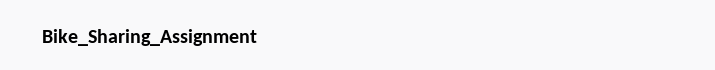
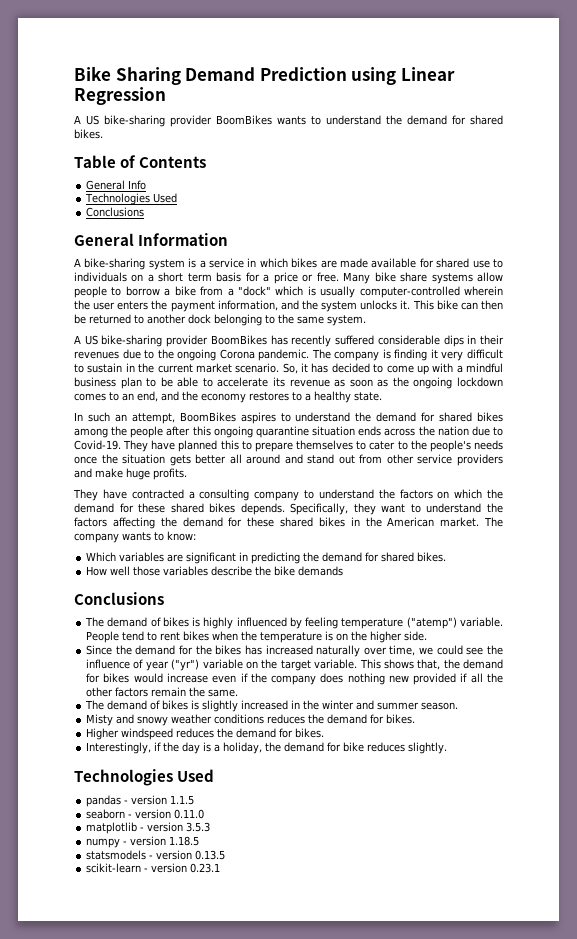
[42,29,257,46] Bike_Sharing_Assignment -> [74,66,455,85] [74,87,166,105] [74,115,503,127] [74,129,103,139] [74,155,207,168] [86,180,147,190] [85,193,178,205] [86,207,145,217] [74,233,229,246] [74,258,503,270] [74,272,503,284] [74,286,503,298] [74,300,504,312] [74,314,366,326] [74,335,505,347] [74,349,504,361] [74,363,503,375] [74,377,503,389] [74,391,382,403] [74,412,504,424] [74,426,503,438] [74,440,503,452] [74,454,504,466] [74,468,187,480] [73,489,503,501] [74,503,504,515] [74,517,503,529] [74,531,196,543] [86,552,447,564] [86,566,344,576] [74,592,164,605] [85,617,503,629] [86,631,428,643] [86,645,503,657] [86,659,503,671] [86,673,503,685] [86,687,239,697] [85,700,459,712] [86,714,416,726] [86,728,325,740] [86,742,448,754] [74,769,215,786] [86,795,195,807] [86,809,205,819] [86,822,211,834] [86,836,200,848] [86,850,226,860] [86,863,221,873] Bike Sharing Demand Prediction using Linear Regression // A US bike-sharing provider BoomBikes wants to understand the demand for shared bikes. // Table of Contents // General Info // Technologies Used // Conclusions // General Information // A bike-sharing system is a service in which bikes are made available for shared use to individuals on a short term basis for a price or free. Many bike share systems allow people to borrow a bike from a "dock" which is usually computer-controlled wherein the user enters the payment information, and the system unlocks it. This bike can then be returned to another dock belonging to the same system. // A US bike-sharing provider BoomBikes has recently suffered considerable dips in their revenues due to the ongoing Corona pandemic. The company is finding it very difficult to sustain in the current market scenario. So, it has decided to come up with a mindful business plan to be able to accelerate its revenue as soon as the ongoing lockdown comes to an end, and the economy restores to a healthy state. // In such an attempt, BoomBikes aspires to understand the demand for shared bikes among the people after this ongoing quarantine situation ends across the nation due to Covid-19. They have planned this to prepare themselves to cater to the people's needs once the situation gets better all around and stand out from other service providers and make huge profits. // They have contracted a consulting company to understand the factors on which the demand for these shared bikes depends. Specifically, they want to understand the factors affecting the demand for these shared bikes in the American market. The company wants to know: // Which variables are significant in predicting the demand for shared bikes. // How well those variables describe the bike demands // Conclusions // The demand of bikes is highly influenced by feeling temperature ("atemp") variable. People tend to rent bikes when the temperature is on the higher side. // Since the demand for the bikes has increased naturally over time, we could see the influence of year ("yr") variable on the target variable. This shows that, the demand for bikes would increase even if the company does nothing new provided if all the other factors remain the same. // The demand of bikes is slightly increased in the winter and summer season. // Misty and snowy weather conditions reduces the demand for bikes. // Higher windspeed reduces the demand for bikes. // Interestingly, if the day is a holiday, the demand for bike reduces slightly. // Technologies Used // pandas - version 1.1.5 // seaborn - version 0.11.0 // matplotlib - version 3.5.3 // numpy - version 1.18.5 // statsmodels - version 0.13.5 // scikit-learn - version 0.23.1

